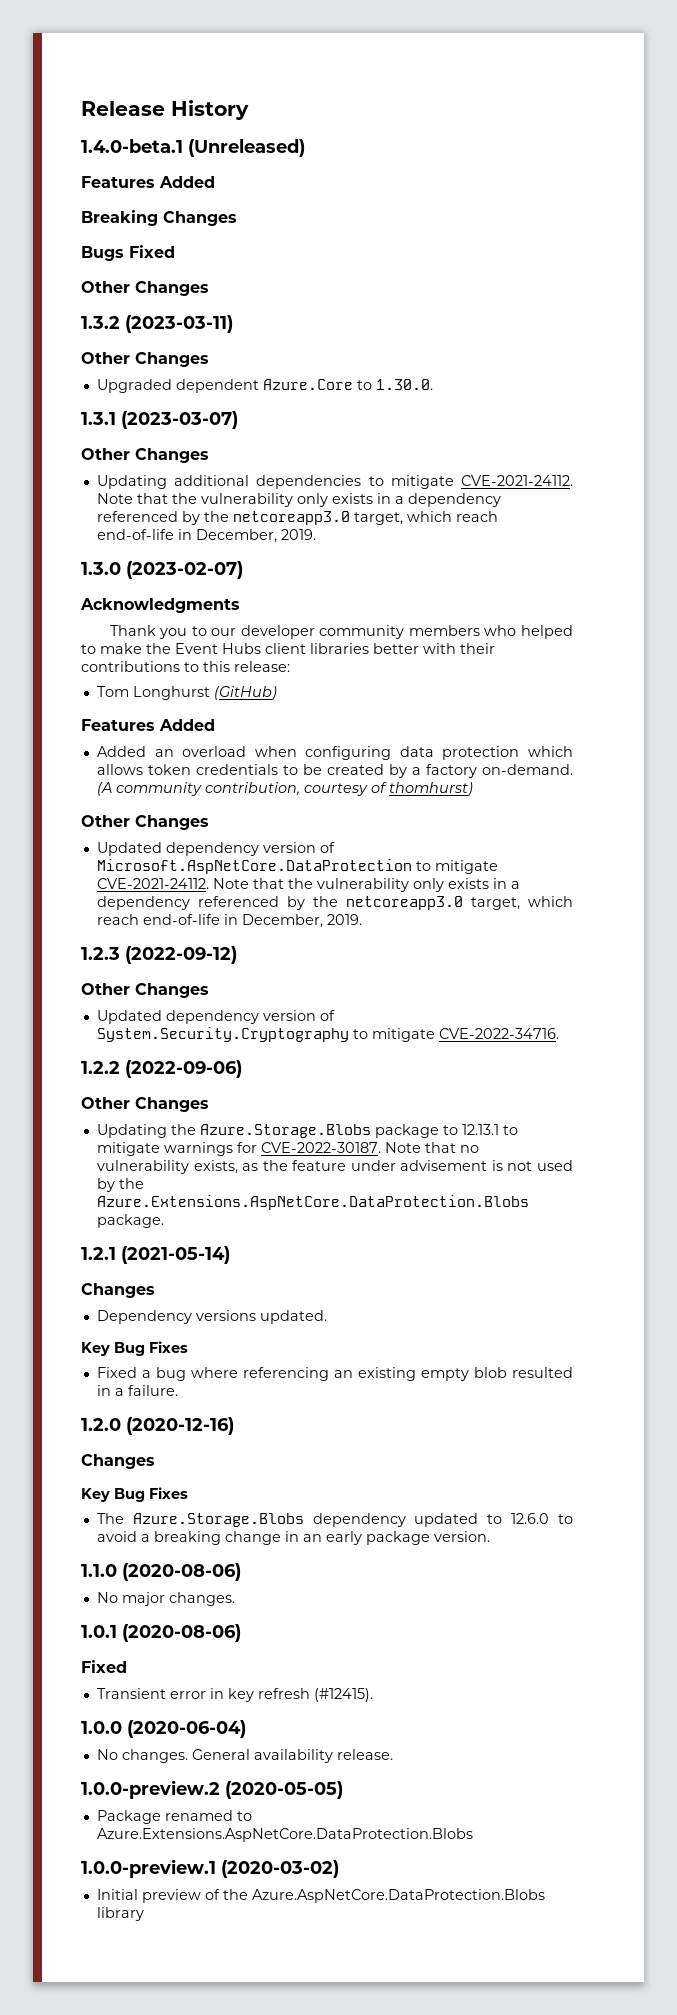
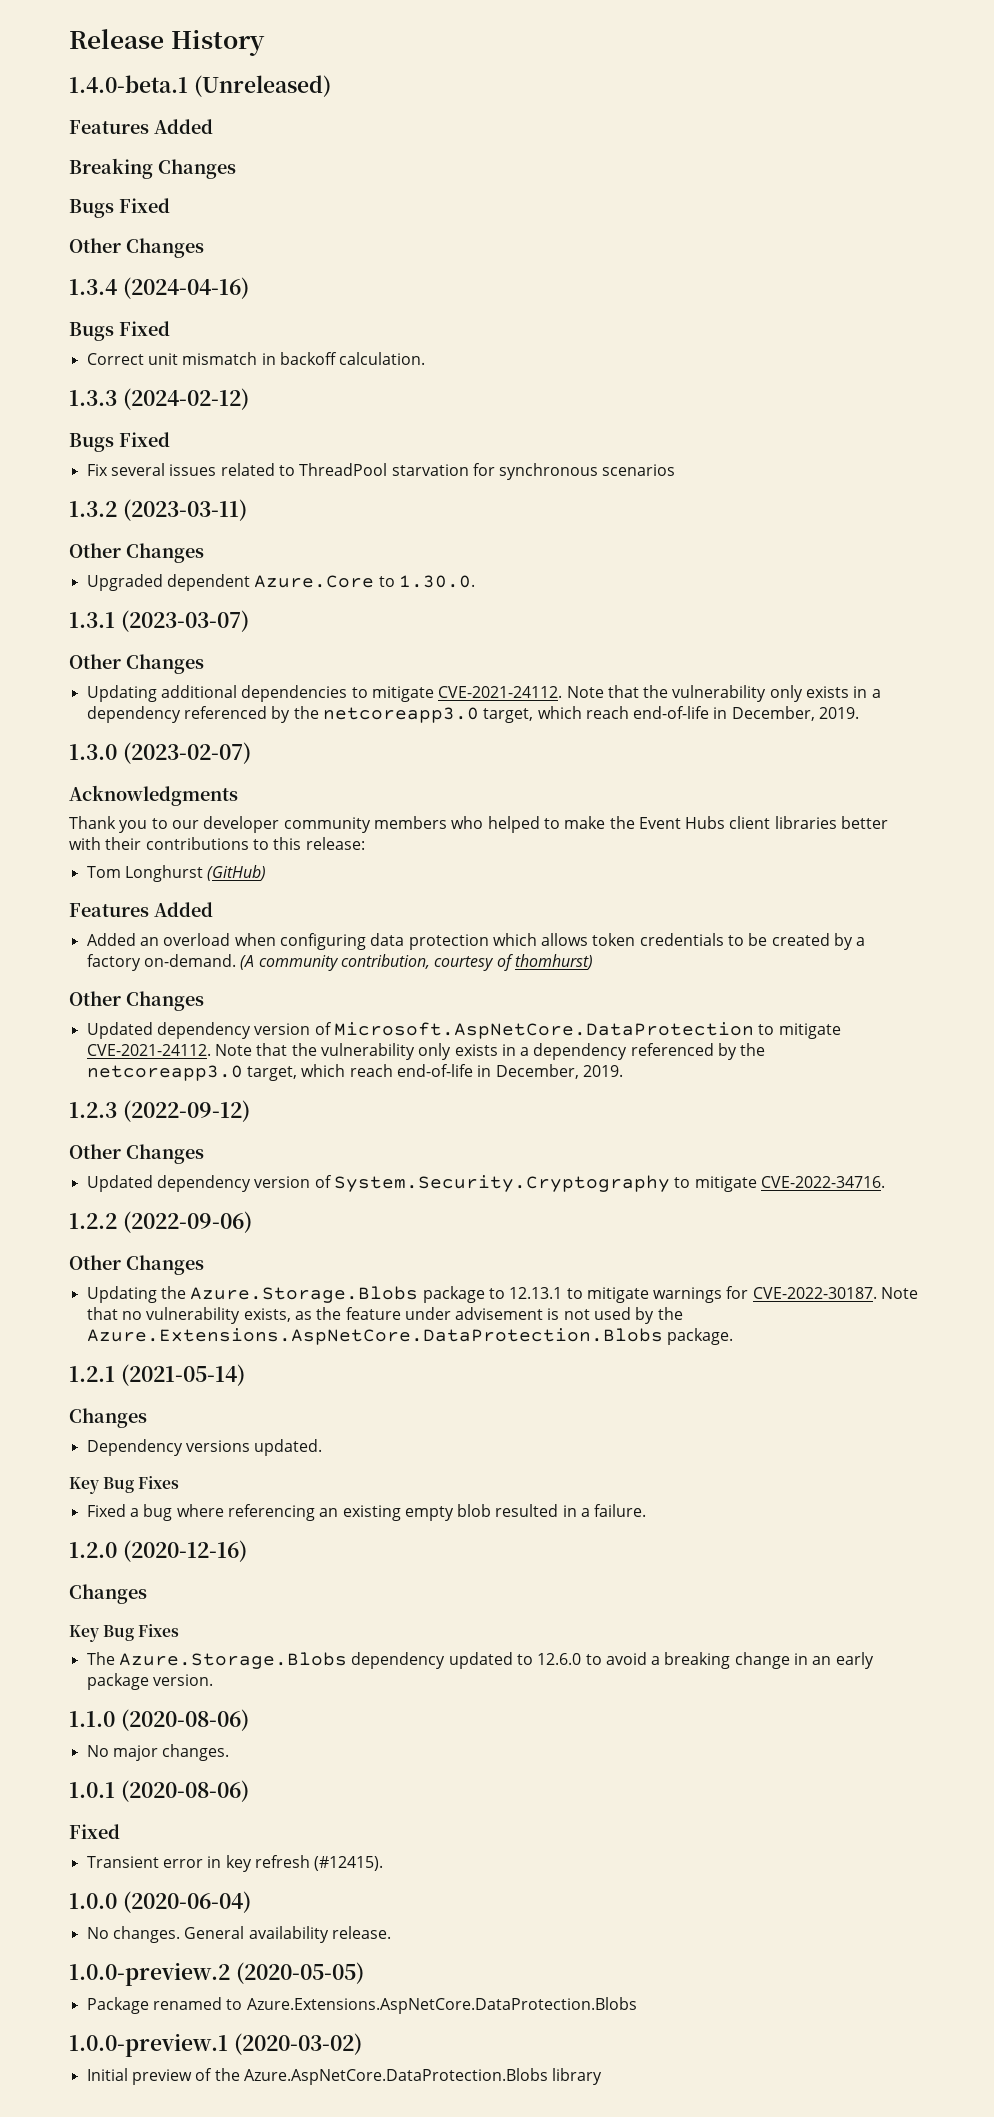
(209, 288) none -> [69,277,249,299] [69,321,170,341] [86,352,426,365] [69,388,249,410] [69,432,170,452] [86,463,676,480] // 1.3.4 (2024-04-16) // Bugs Fixed // Correct unit mismatch in backoff calculation. // 1.3.3 (2024-02-12) // Bugs Fixed // Fix several issues related to ThreadPool starvation for synchronous scenarios

